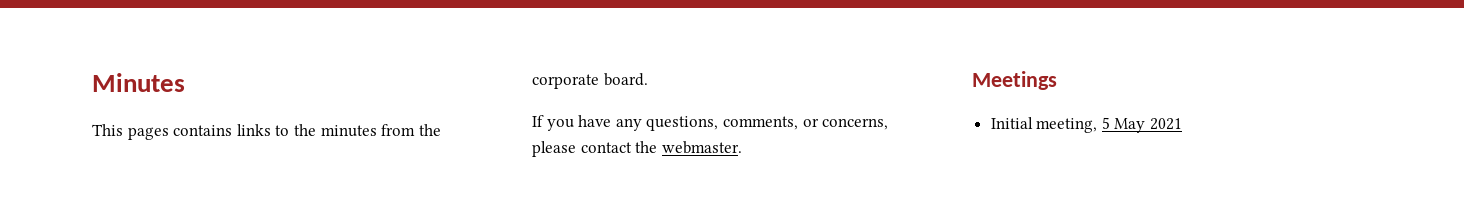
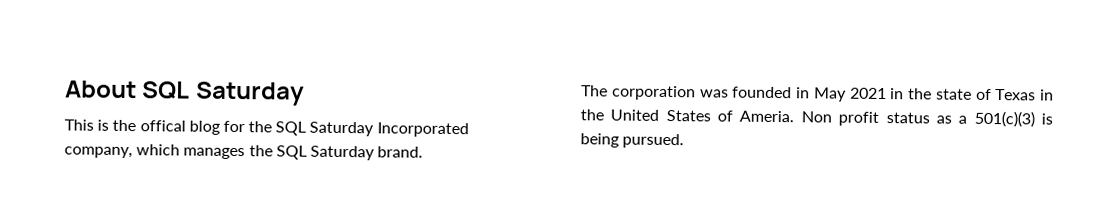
[92,73,185,92] [92,124,441,140] [532,73,648,89] [532,115,889,131] [532,141,742,157] [972,71,1057,90] [990,117,1183,133] Minutes // This pages contains links to the minutes from the corporate board. // If you have any questions, comments, or concerns, please contact the webmaster. // Meetings // Initial meeting, 5 May 2021 -> [65,80,305,106] [64,119,469,138] [64,144,424,161] [581,85,1054,102] [580,109,1053,128] [580,133,685,149] About SQL Saturday // This is the offical blog for the SQL Saturday Incorporated company, which manages the SQL Saturday brand. // The corporation was founded in May 2021 in the state of Texas in the United States of Ameria. Non profit status as a 501(c)(3) is being pursued.

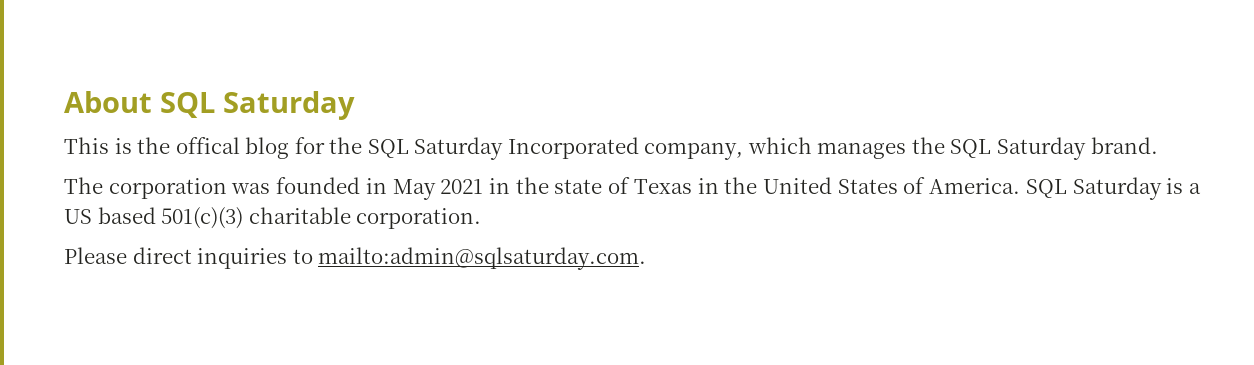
[739,110,1053,128] [580,133,685,149] Ameria. Non profit status as a 501(c)(3) is being pursued. -> [929,177,1201,200] [64,207,482,229] [64,247,647,270] America. SQL Saturday is a US based 501(c)(3) charitable corporation. // Please direct inquiries to mailto:admin@sqlsaturday.com.

